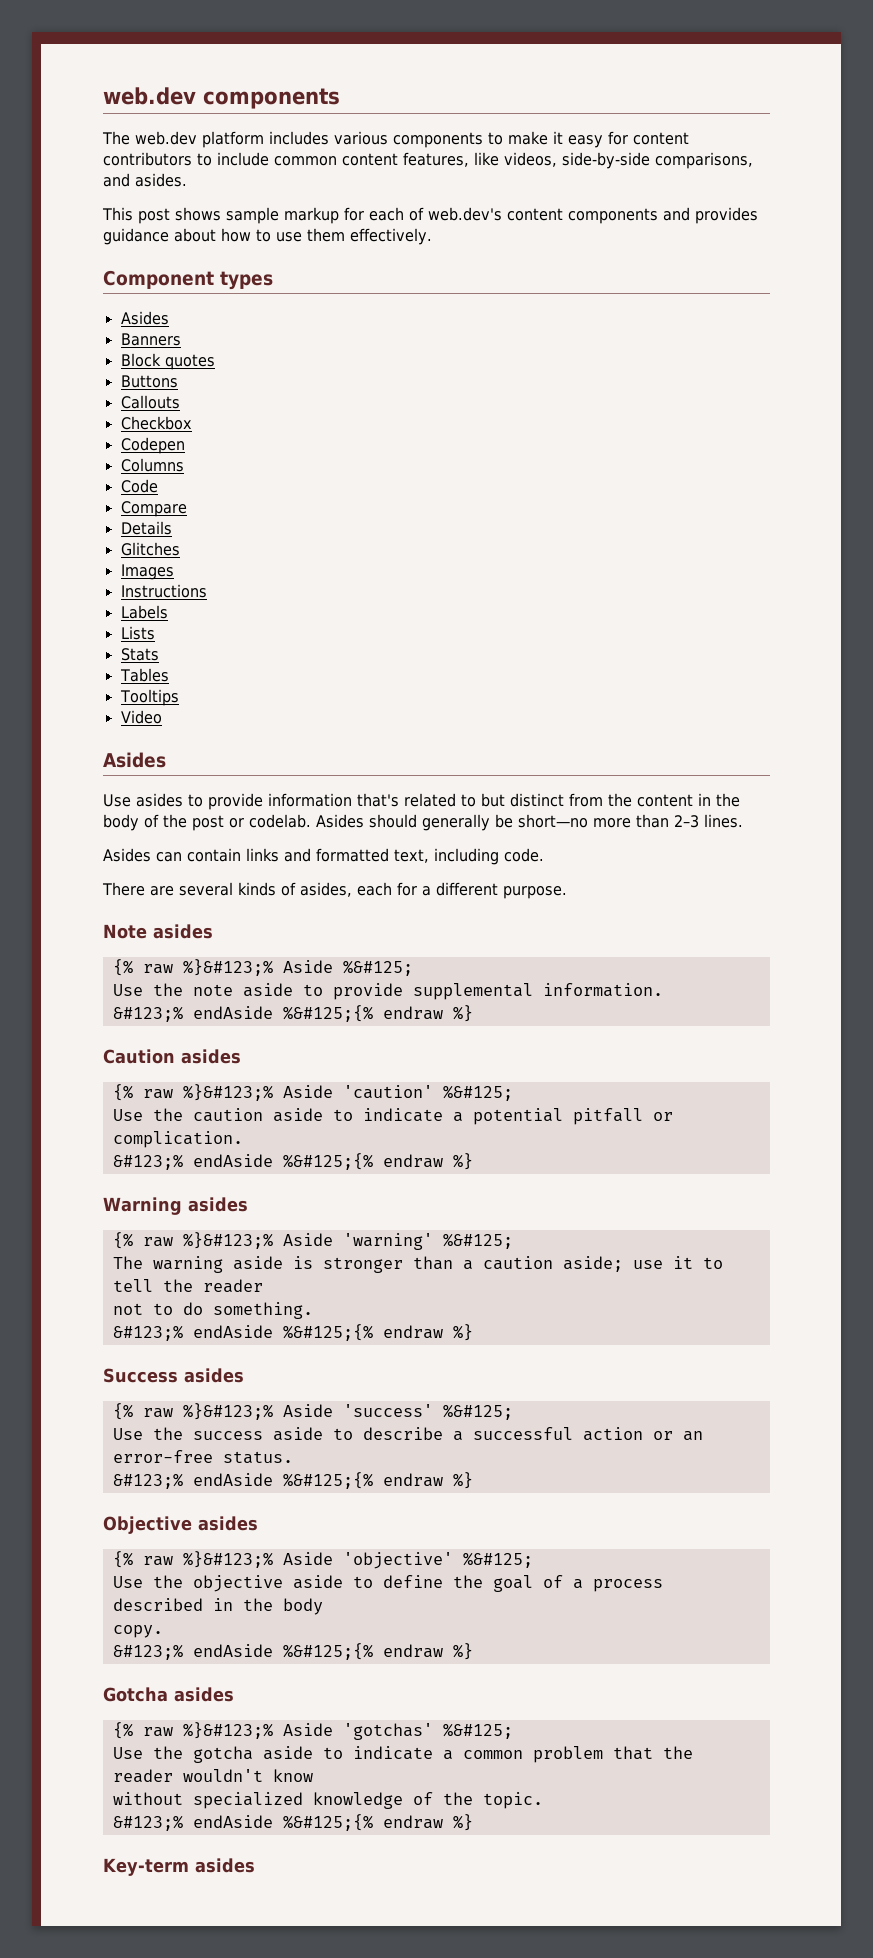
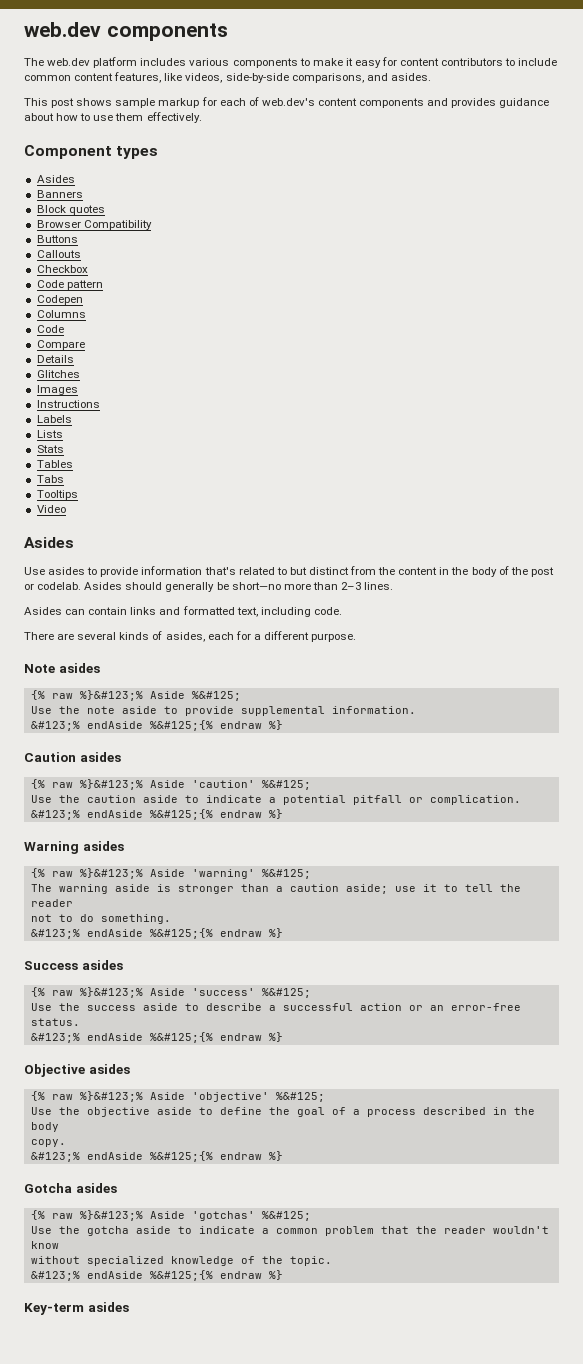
(215, 362) none -> [36,220,152,230] // Browser Compatibility
(192, 423) none -> [36,280,103,290] // Code pattern
(169, 675) none -> [36,475,64,483] // Tabs

